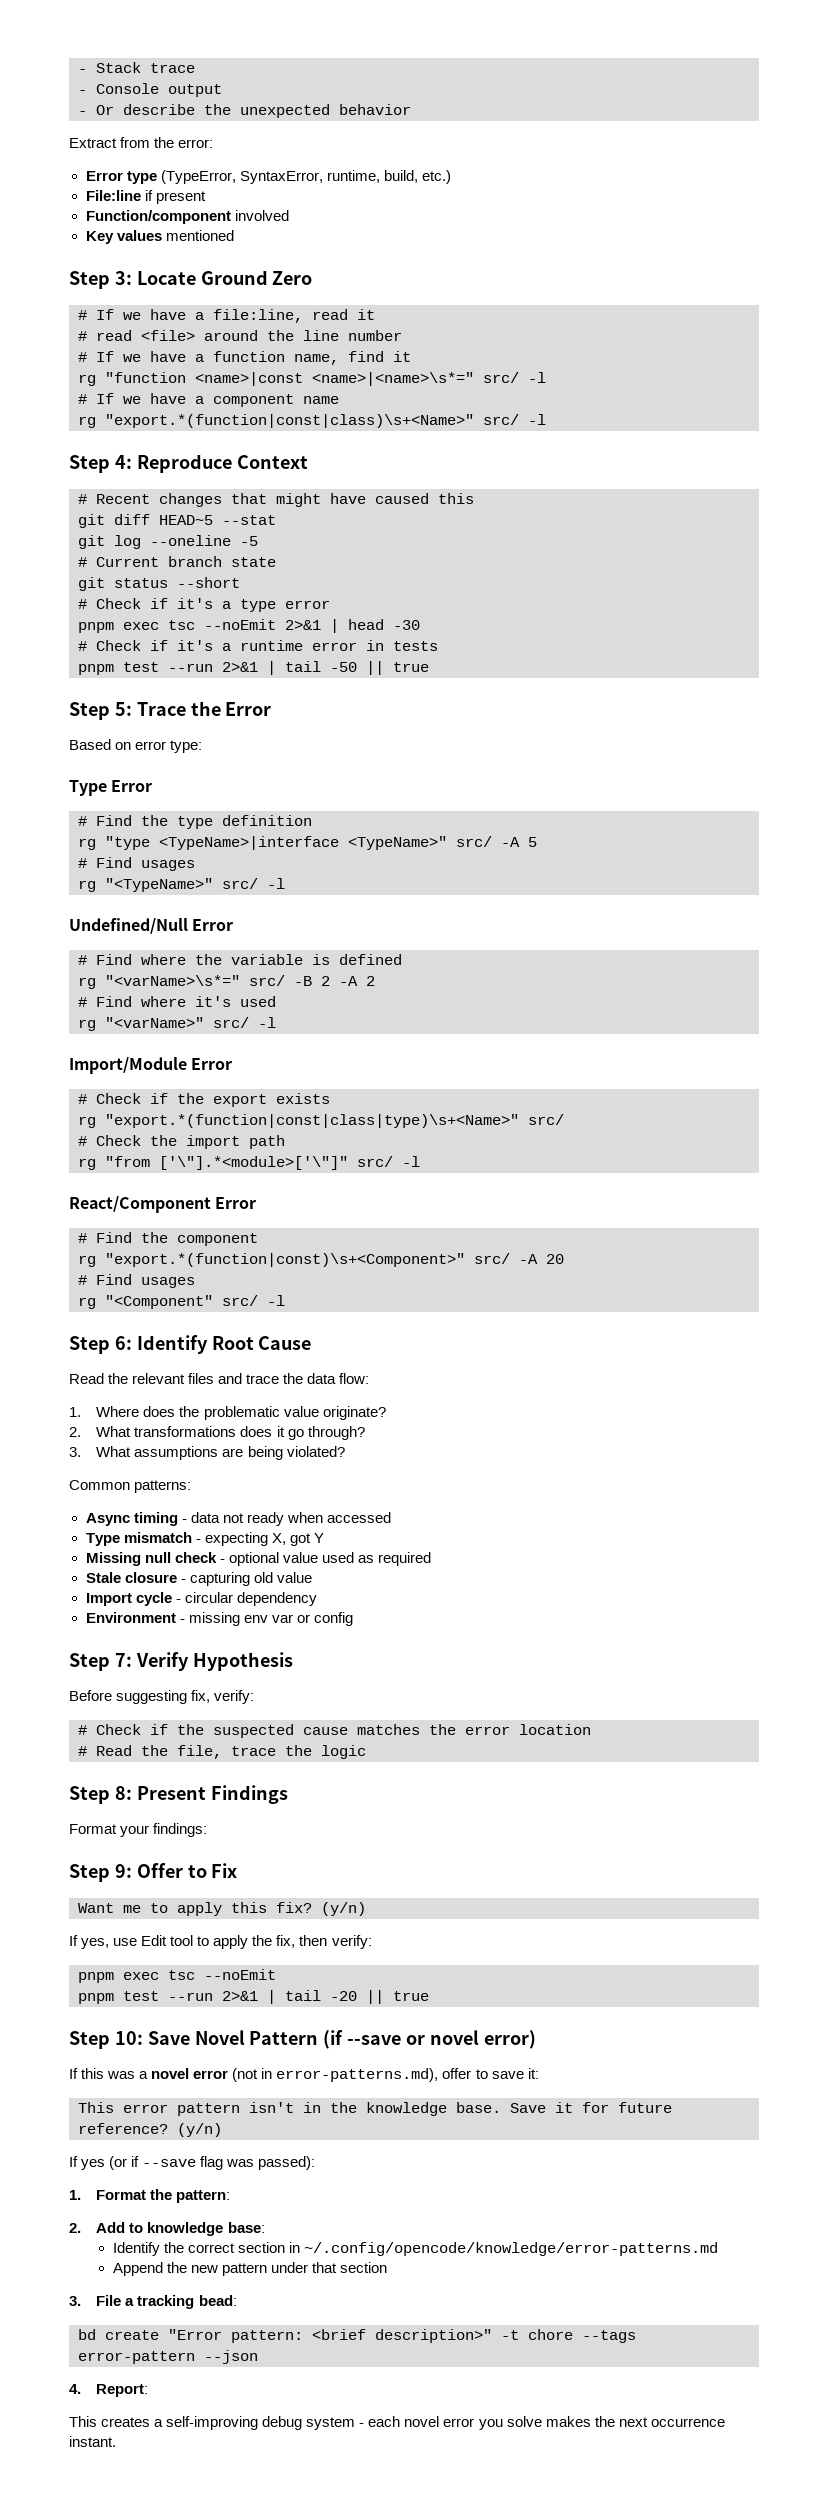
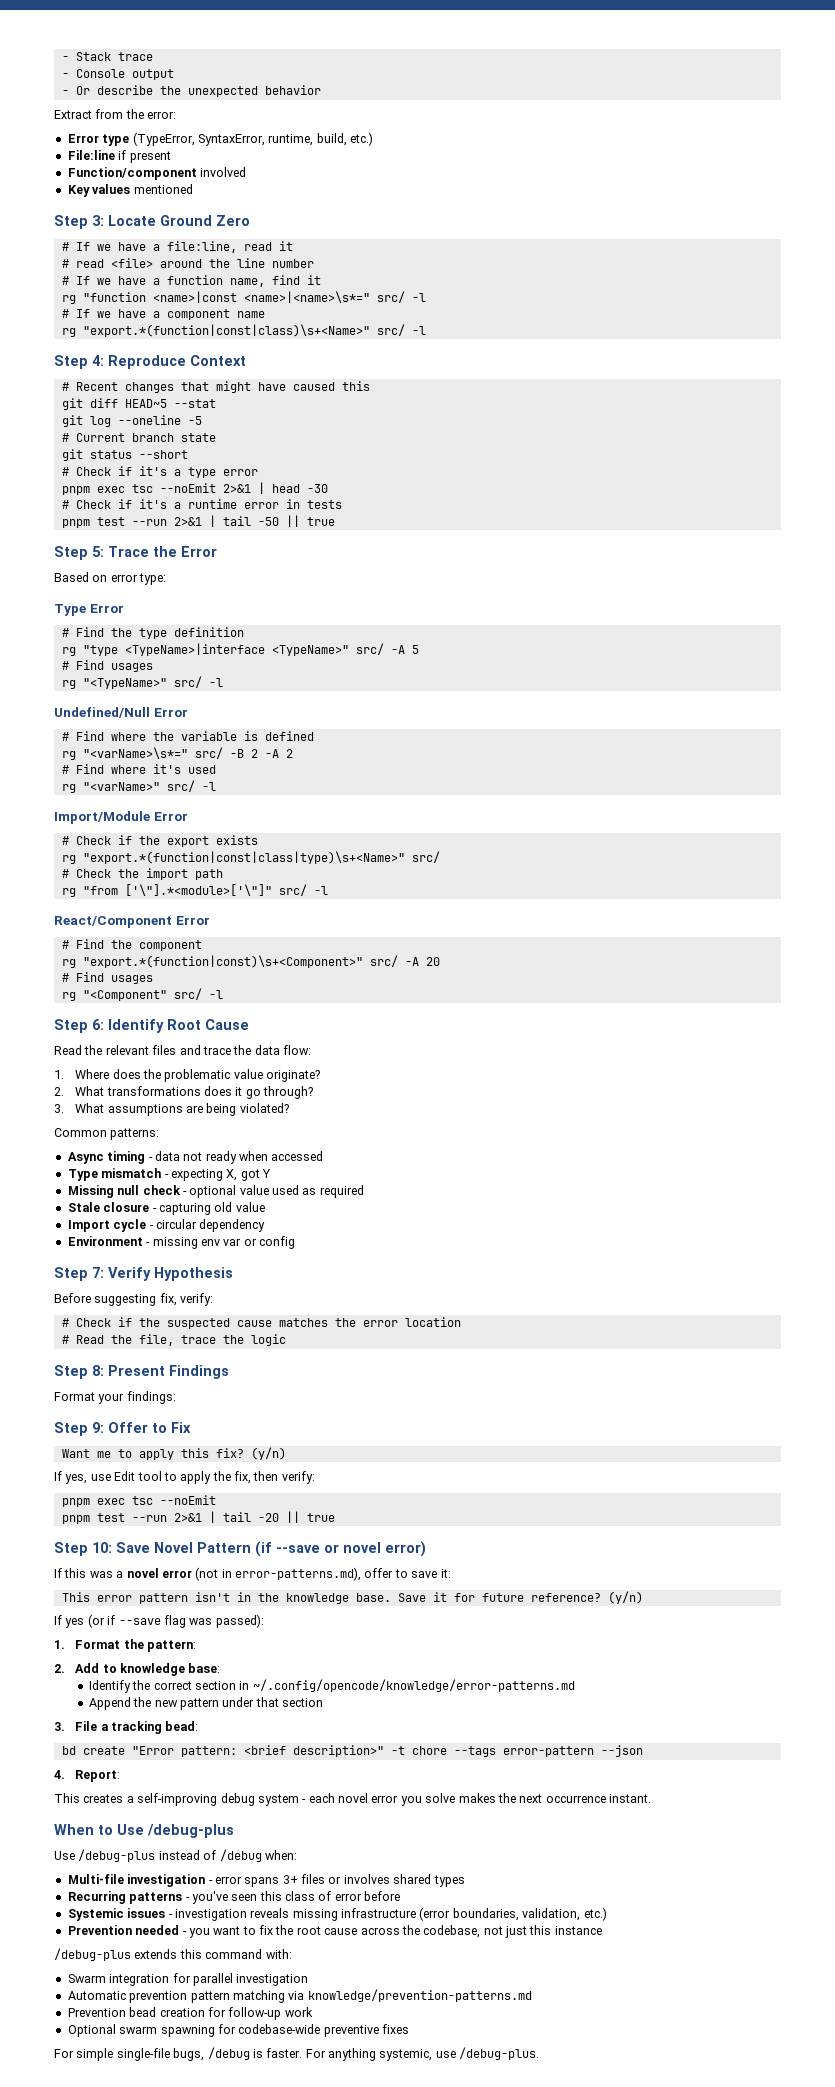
(116, 2441) none -> [54,1824,234,1838] [54,1849,297,1862] [67,1874,465,1887] [67,1891,401,1904] [67,1907,607,1921] [67,1925,602,1938] [54,1948,292,1961] [67,1973,309,1986] [67,1989,532,2003] [67,2007,313,2020] [67,2024,409,2037] [54,2047,540,2061] // When to Use /debug-plus // Use /debug-plus instead of /debug when: // Multi-file investigation - error spans 3+ files or involves shared types // Recurring patterns - you've seen this class of error before // Systemic issues - investigation reveals missing infrastructure (error boundaries, validation, etc.) // Prevention needed - you want to fix the root cause across the codebase, not just this instance // /debug-plus extends this command with: // Swarm integration for parallel investigation // Automatic prevention pattern matching via knowledge/prevention-patterns.md // Prevention bead creation for follow-up work // Optional swarm spawning for codebase-wide preventive fixes // For simple single-file bugs, /debug is faster. For anything systemic, use /debug-plus.

